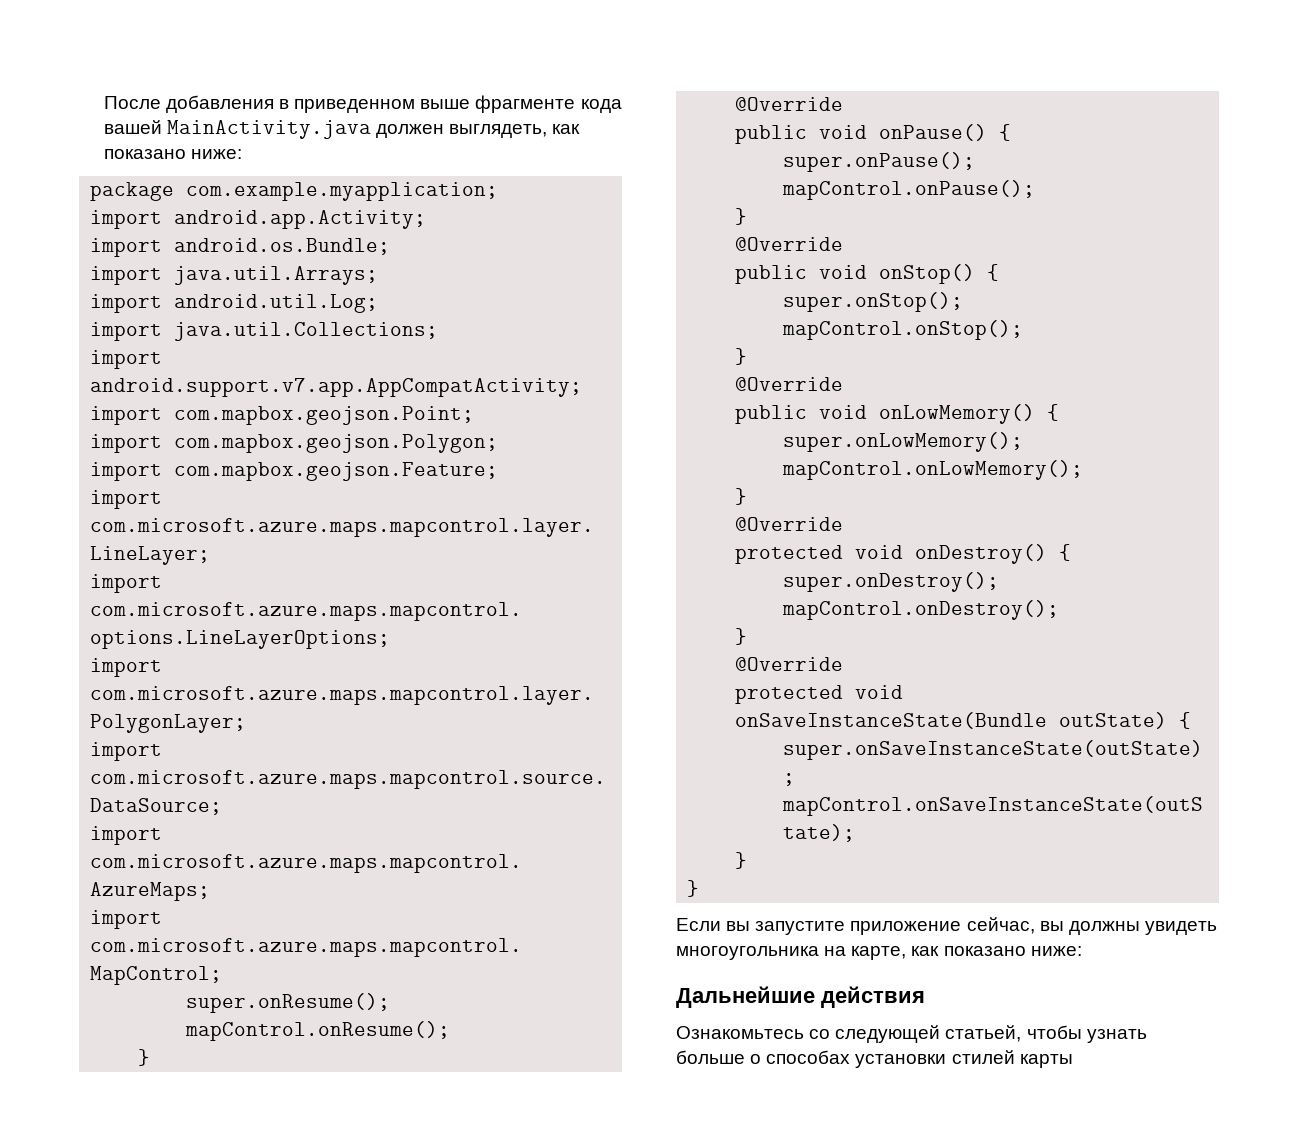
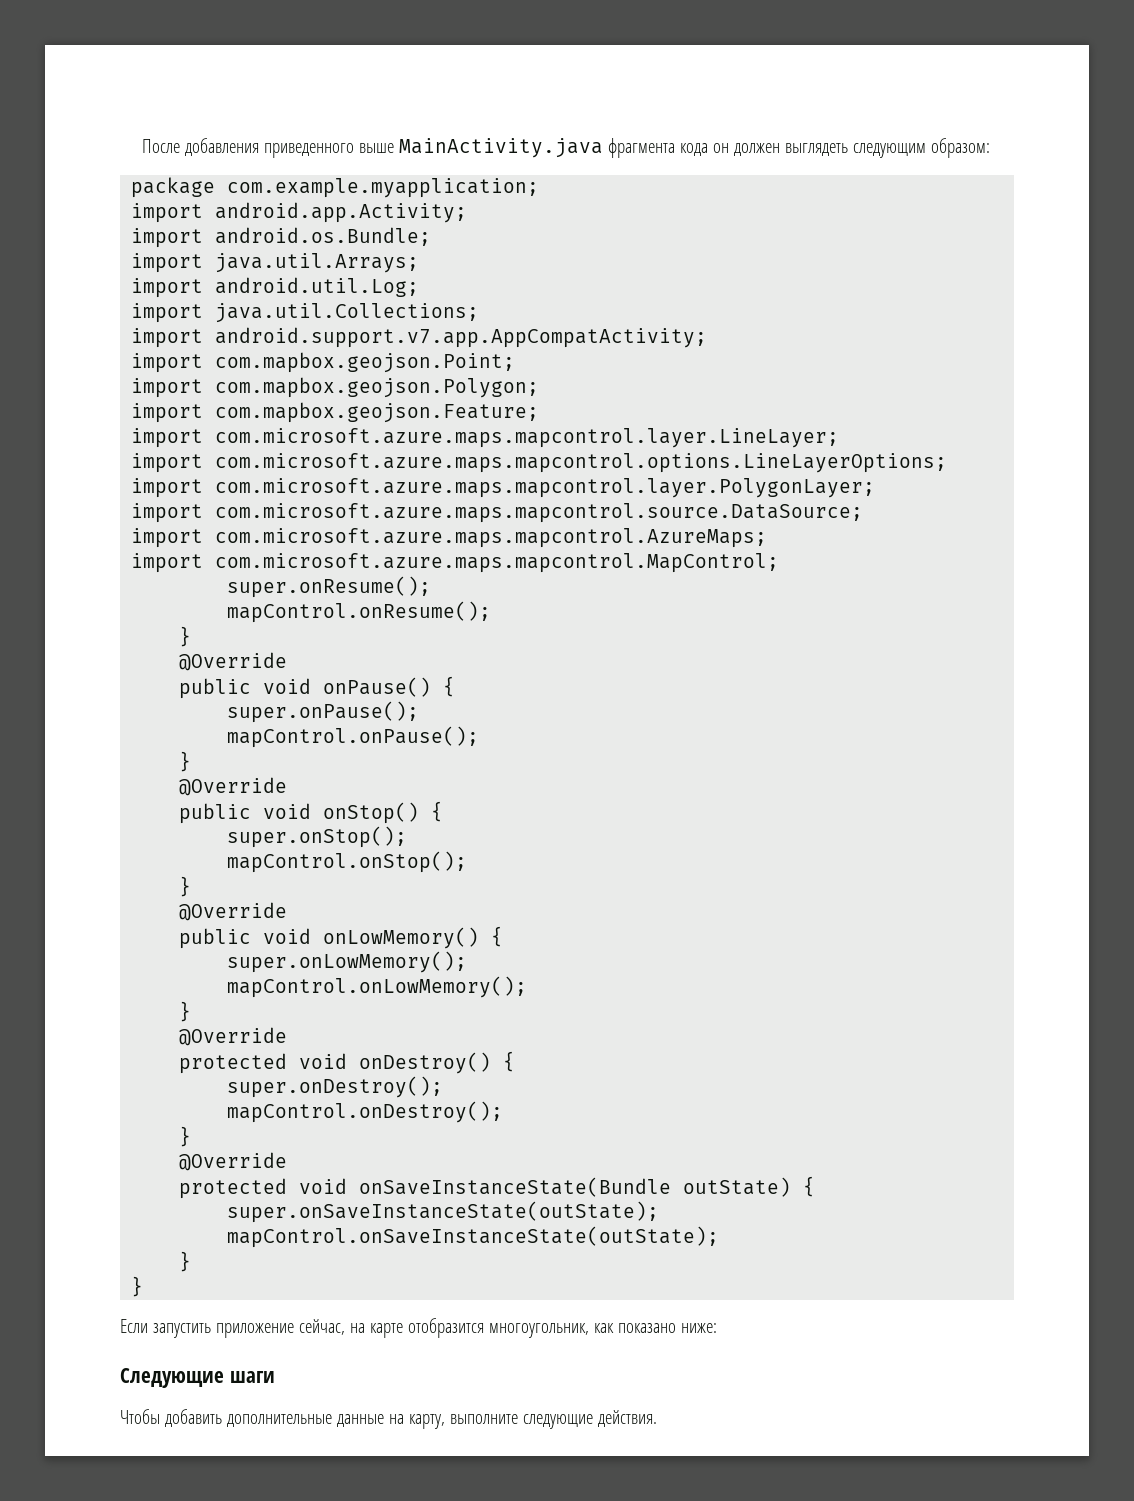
[279,95,622,113] [103,120,581,139] [103,149,242,159] в приведенном выше фрагменте кода вашей MainActivity.java должен выглядеть, как показано ниже: -> [263,138,990,158] приведенного выше MainActivity.java фрагмента кода он должен выглядеть следующим образом:
[726,917,1217,935] [676,946,1082,960] [676,986,925,1008] [676,1025,1147,1043] [676,1050,1073,1068] вы запустите приложение сейчас, вы должны увидеть многоугольника на карте, как показано ниже: // Дальнейшие действия // Ознакомьтесь со следующей статьей, чтобы узнать больше о способах установки стилей карты -> [152,1318,717,1338] [120,1368,275,1388] [120,1409,657,1429] запустить приложение сейчас, на карте отобразится многоугольник, как показано ниже: // Следующие шаги // Чтобы добавить дополнительные данные на карту, выполните следующие действия.

